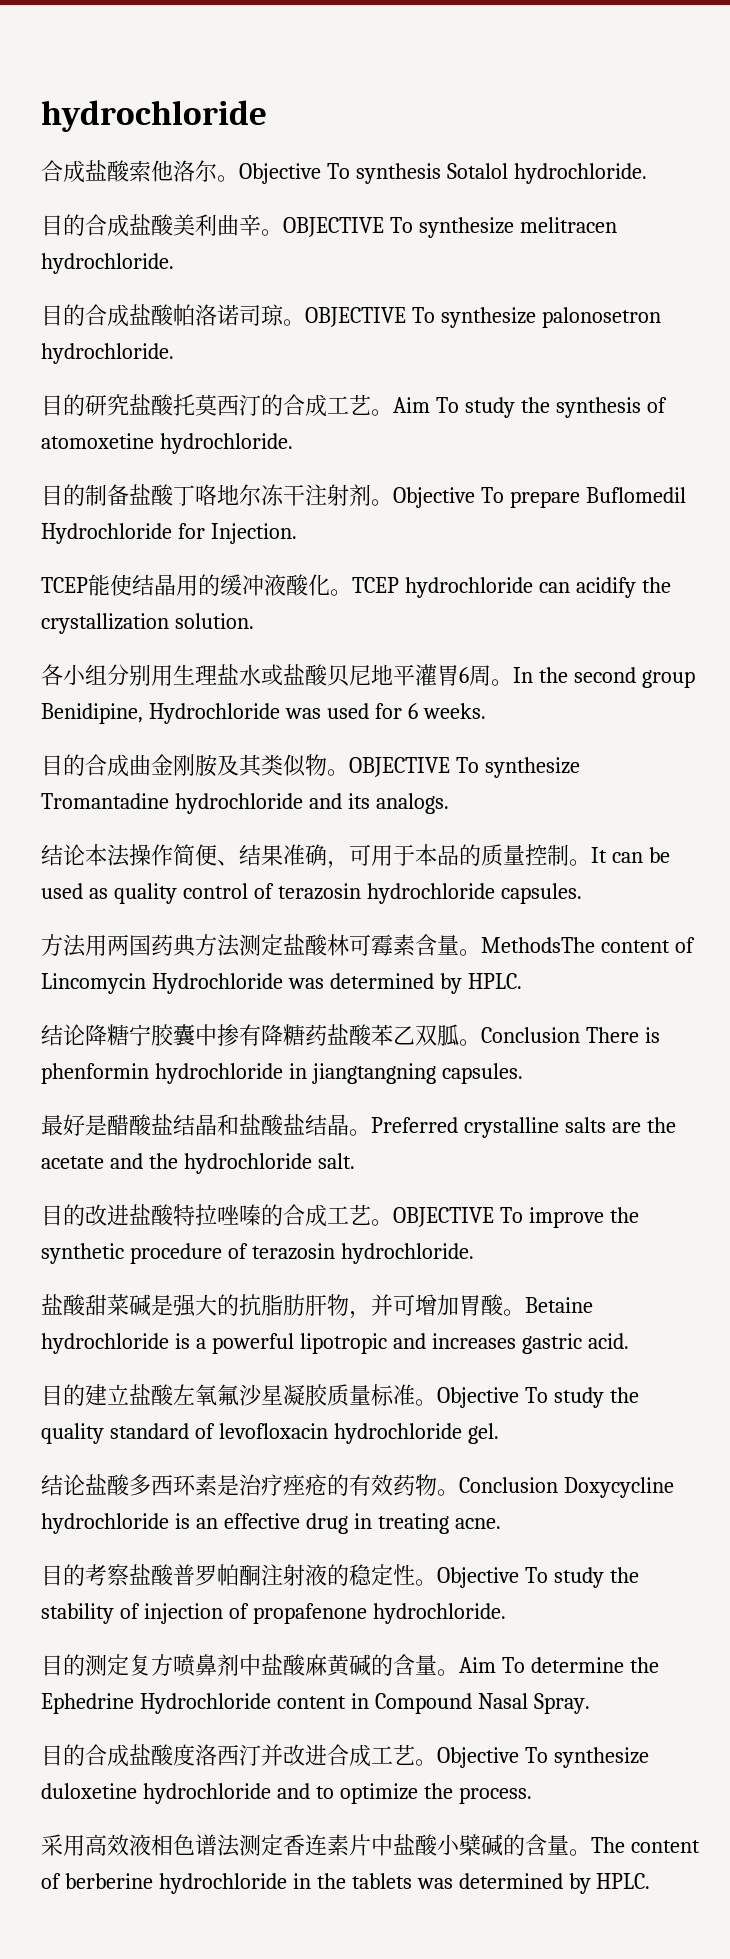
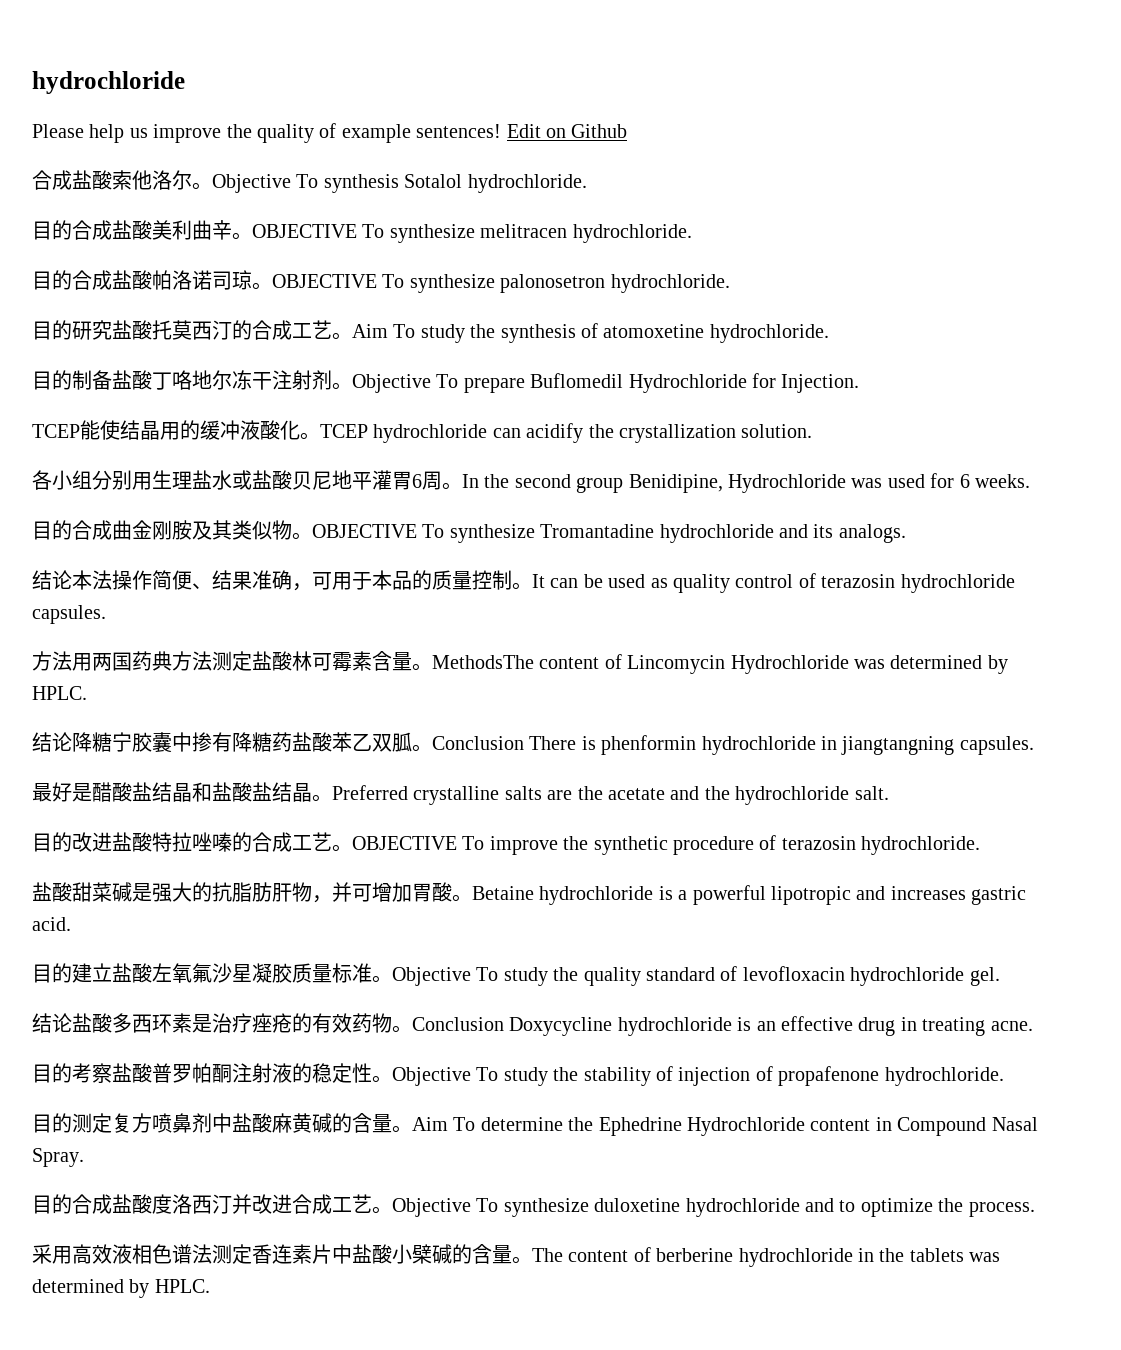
[41,100,267,132] hydrochloride -> [32,71,185,94] [32,123,628,143] hydrochloride // Please help us improve the quality of example sentences! Edit on Github

